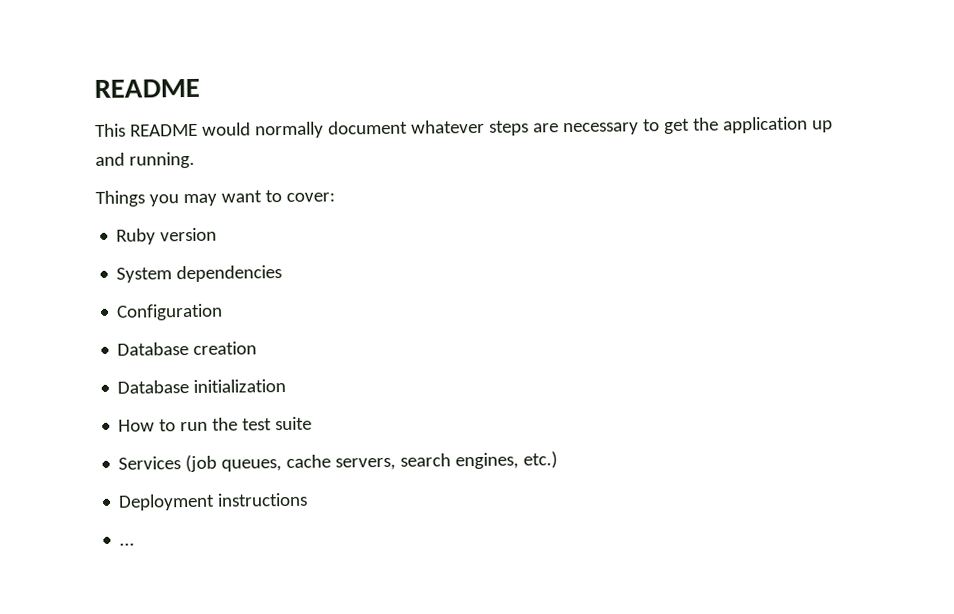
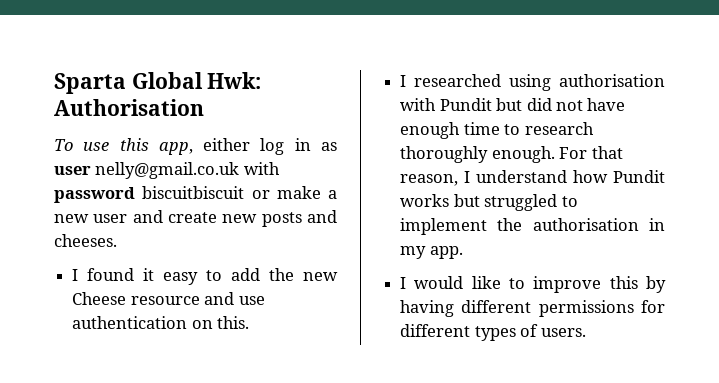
[94,78,200,98] [95,116,833,139] [95,151,195,169] [95,190,335,207] [116,227,218,245] [116,265,283,283] [116,303,224,321] [117,341,258,356] [117,378,287,394] [118,416,313,432] [118,451,559,473] [118,492,309,511] [119,542,136,546] README // This README would normally document whatever steps are necessary to get the application up and running. // Things you may want to cover: // Ruby version // System dependencies // Configuration // Database creation // Database initialization // How to run the test suite // Services (job queues, cache servers, search engines, etc.) // Deployment instructions // ... -> [54,72,262,94] [54,99,204,116] [54,138,337,155] [54,162,280,179] [54,186,337,203] [54,210,337,227] [54,234,117,247] [72,268,338,285] [72,292,265,305] [72,316,250,329] [400,74,665,91] [400,98,626,111] [400,122,594,139] [400,146,623,163] [400,170,665,186] [400,194,578,211] [400,218,665,235] [400,246,463,259] [400,276,666,293] [400,300,665,317] [400,324,586,341] Sparta Global Hwk: Authorisation // To use this app, either log in as user nelly@gmail.co.uk with password biscuitbiscuit or make a new user and create new posts and cheeses. // I found it easy to add the new Cheese resource and use authentication on this. // I researched using authorisation with Pundit but did not have enough time to research thoroughly enough. For that reason, I understand how Pundit works but struggled to implement the authorisation in my app. // I would like to improve this by having different permissions for different types of users.

